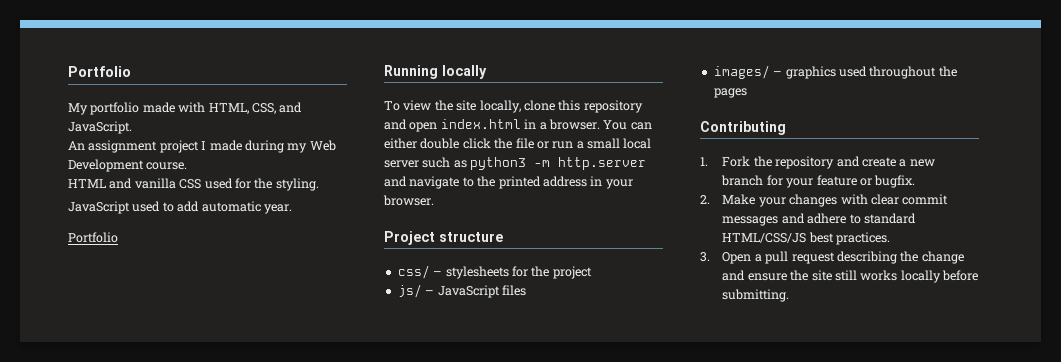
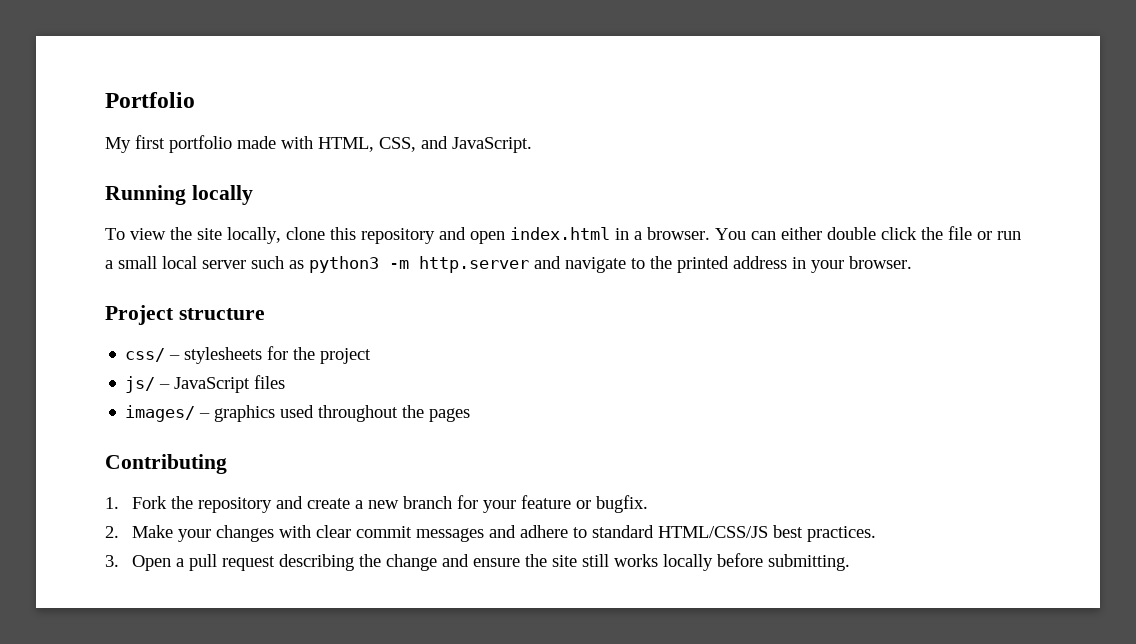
(88, 109) none -> [135,135,165,149] first
[68,140,336,153] [68,159,188,172] [68,178,319,191] [68,201,292,214] [68,232,118,243] // An assignment project I made during my Web Development course. // HTML and vanilla CSS used for the styling. // JavaScript used to add automatic year. // Portfolio -> (532, 145) none

